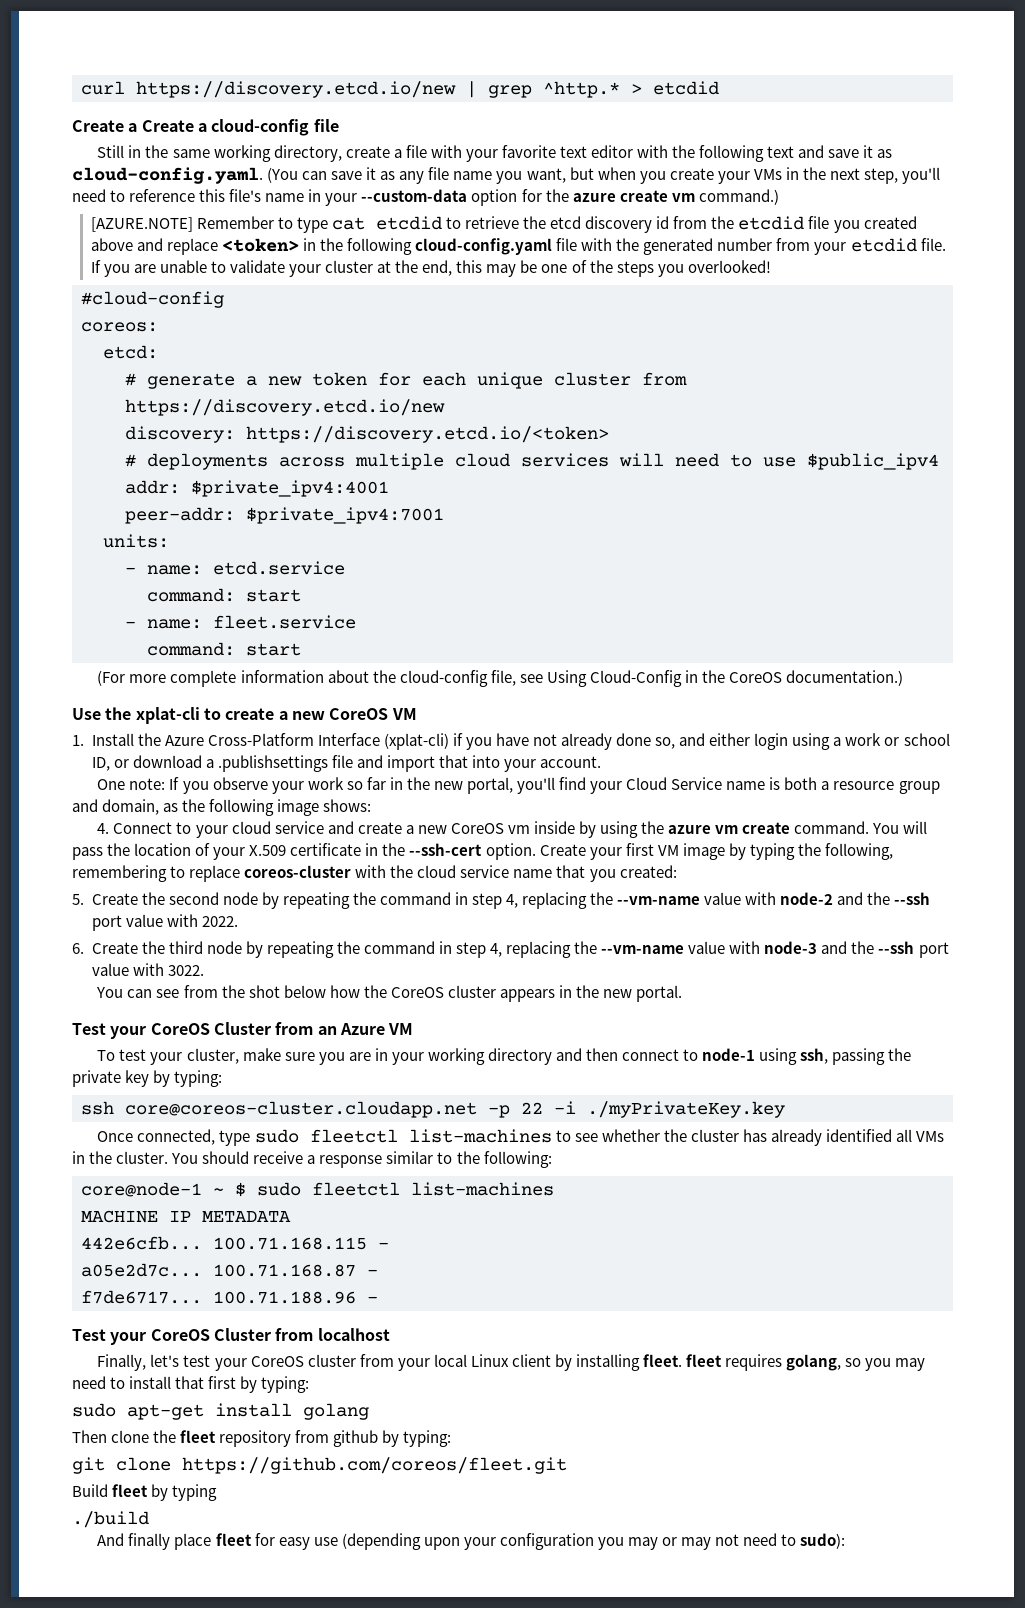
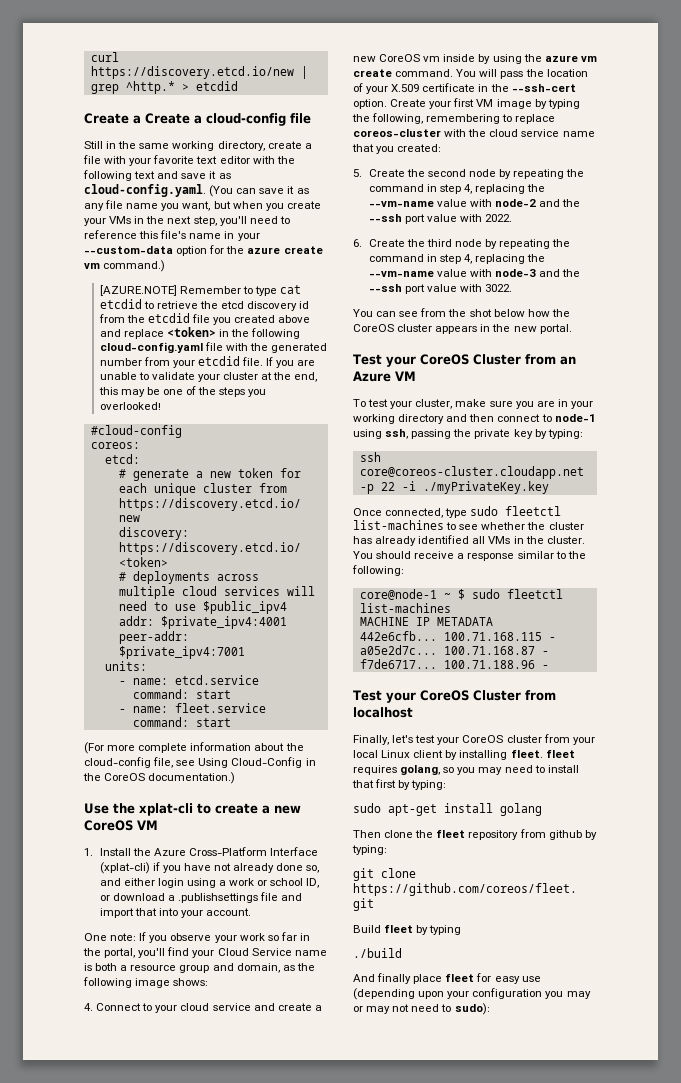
[433,781,463,790] new -> (101, 952) none

